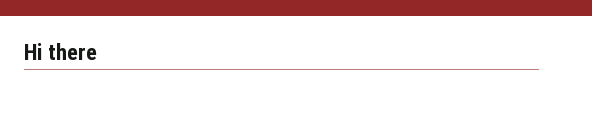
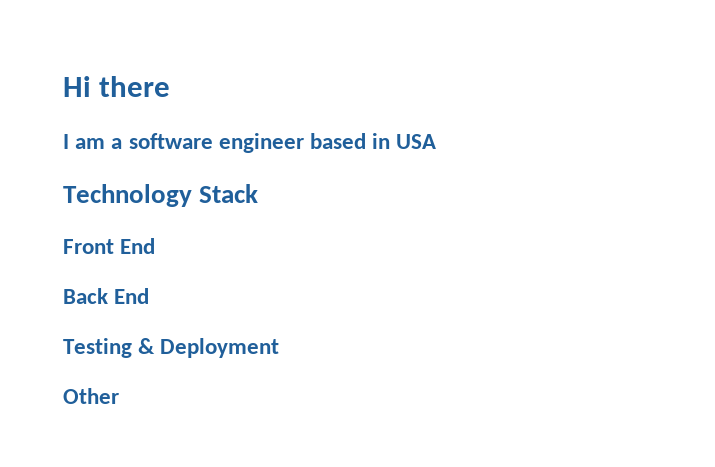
(98, 51) none -> [63,133,437,153] [63,184,259,207] [63,238,156,254] [63,288,150,304] [63,338,280,358] [63,388,119,404] // I am a software engineer based in USA // Technology Stack // Front End // Back End // Testing & Deployment // Other

